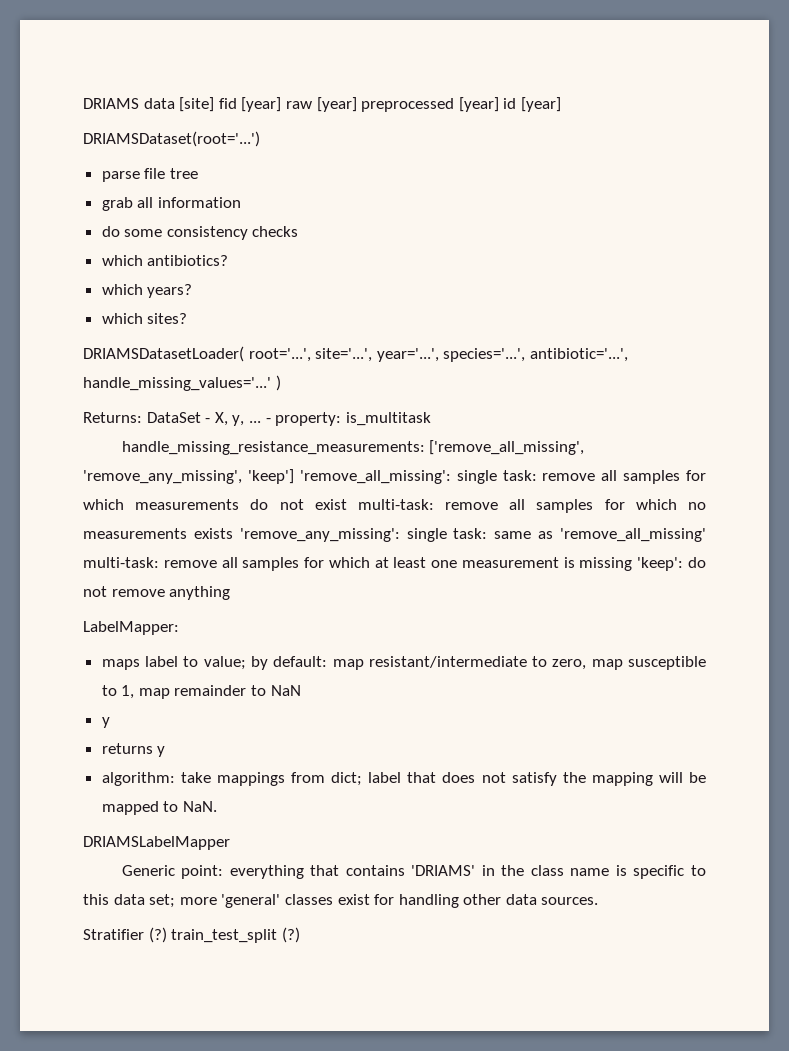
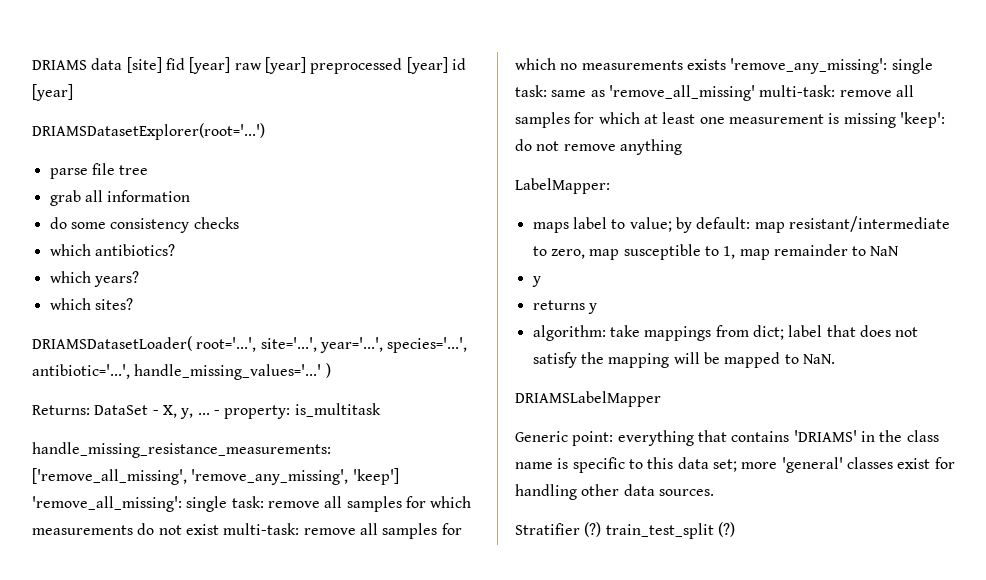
[83,131,260,147] DRIAMSDataset(root='...') -> [32,123,265,140] DRIAMSDatasetExplorer(root='...')

